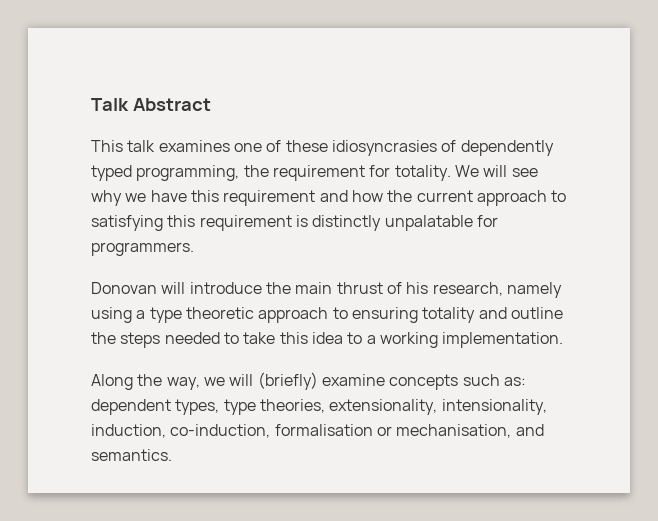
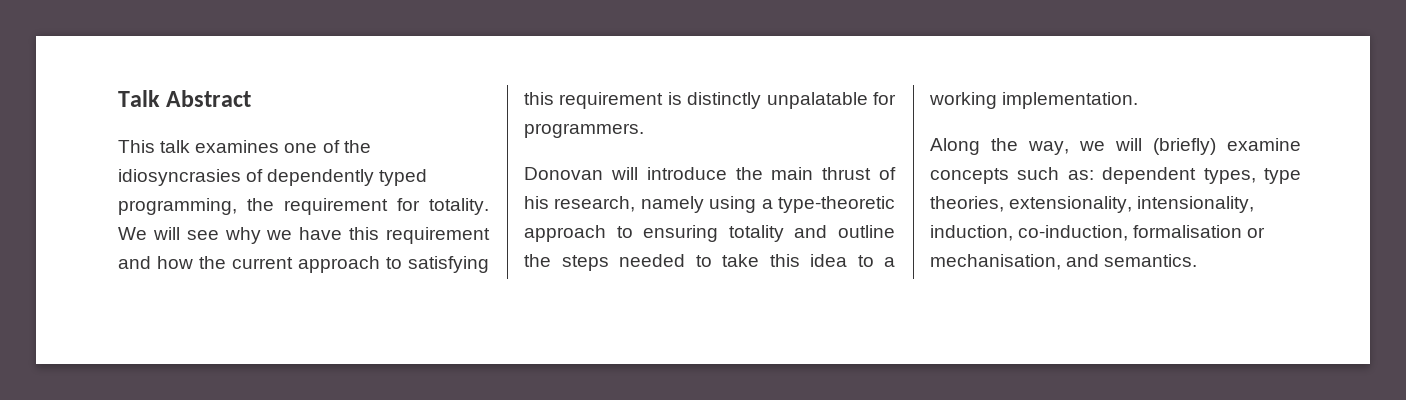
[285,140,328,152] these -> [343,140,371,153] the
[149,307,254,323] type theoretic -> [778,196,895,213] type-theoretic

